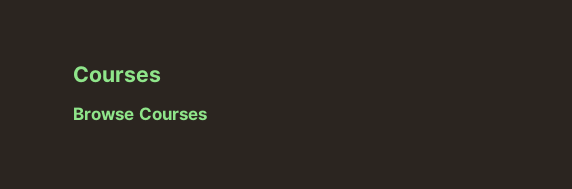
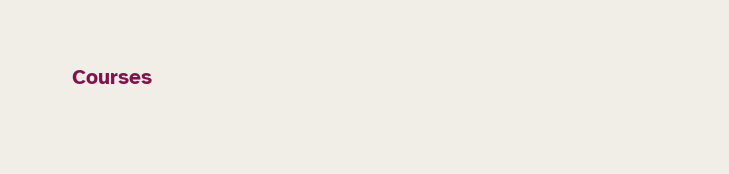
[73,66,161,83] [73,107,207,121] Courses // Browse Courses -> [72,70,152,84] Courses

